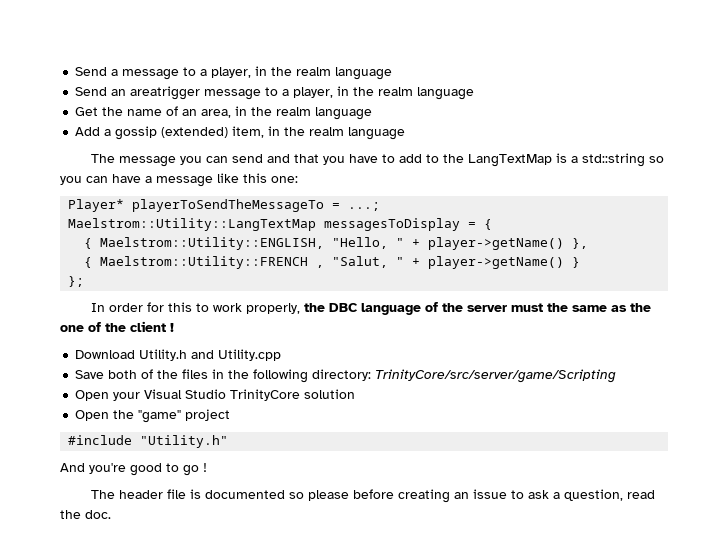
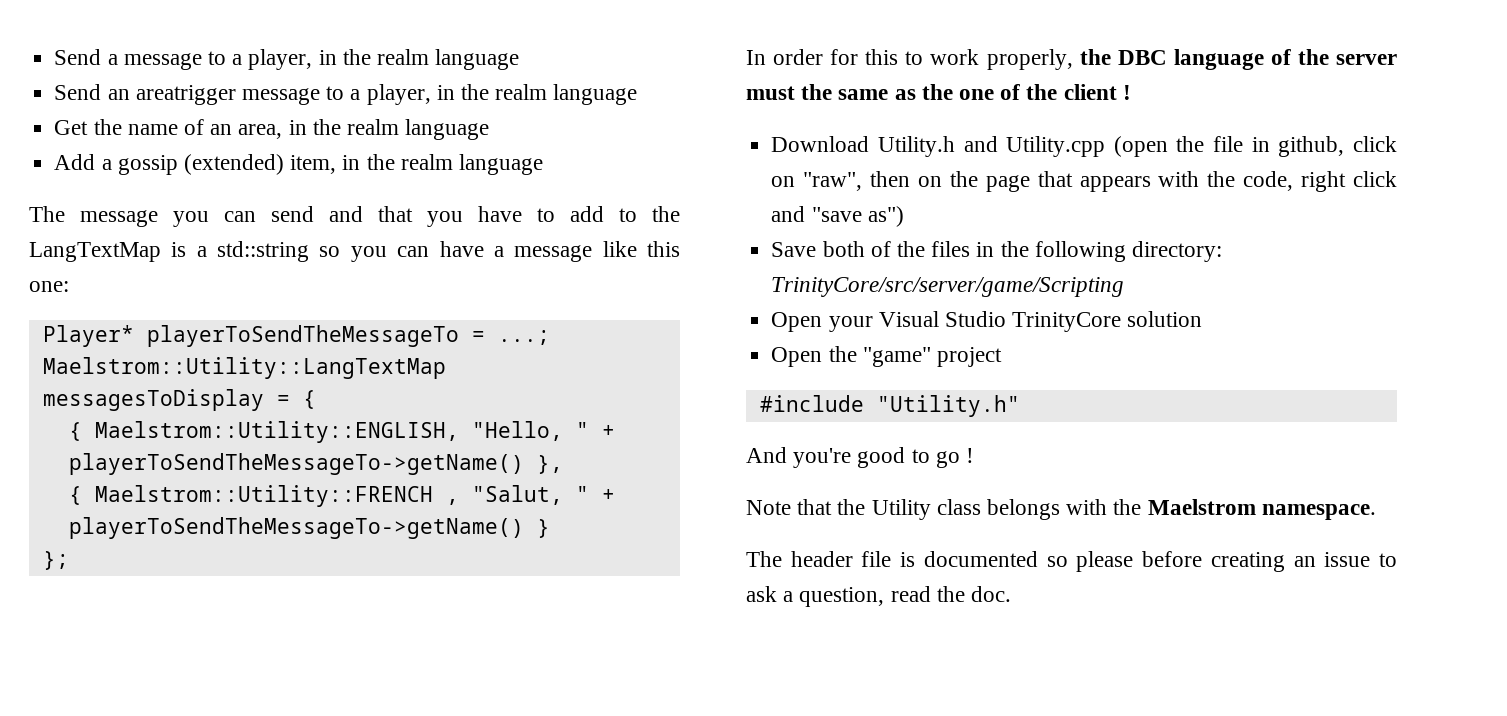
[428,237,565,250] player->getName() -> [68,453,524,475] playerToSendTheMessageTo->getName()
[428,256,565,269] player->getName() -> [68,517,524,539] playerToSendTheMessageTo->getName()
(282, 355) none -> [1113,136,1397,157] [771,171,1397,192] [771,206,904,227] (open the file in github, click on "raw", then on the page that appears with the code, right click and "save as")
(207, 467) none -> [746,499,1376,520] // Note that the Utility class belongs with the Maelstrom namespace.

